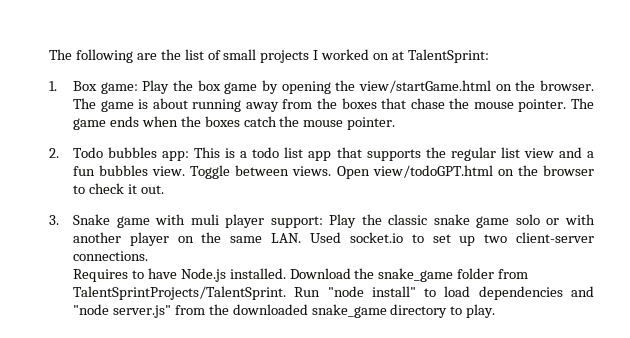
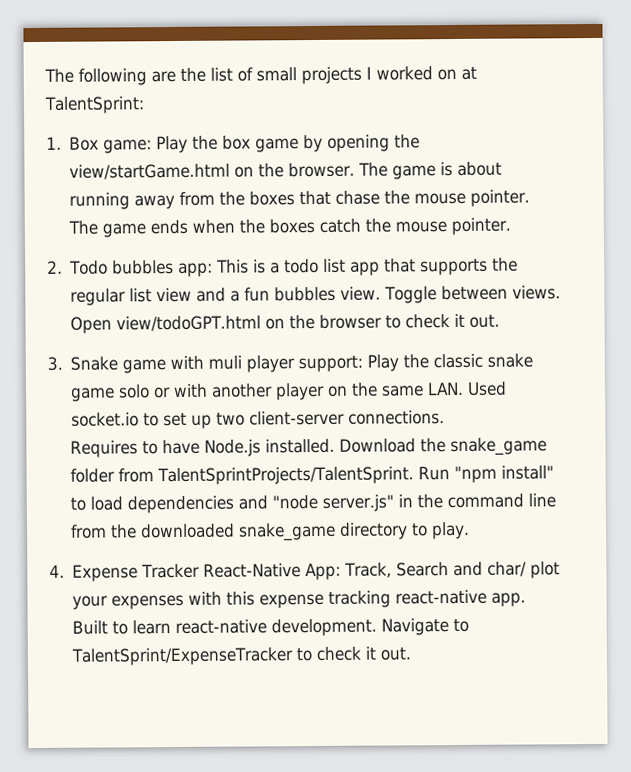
[327,286,364,297] "node -> [453,465,497,484] "npm
(171, 311) none -> [397,493,556,509] in the command line
(496, 311) none -> [49,561,561,582] [72,589,527,610] [72,618,470,637] [71,646,412,666] // 4. Expense Tracker React-Native App: Track, Search and char/ plot your expenses with this expense tracking react-native app. Built to learn react-native development. Navigate to TalentSprint/ExpenseTracker to check it out.

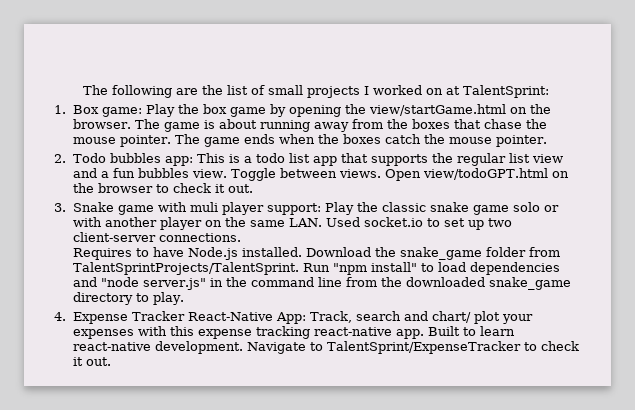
[396,561,528,577] Search and char/ -> [355,311,471,323] search and chart/

